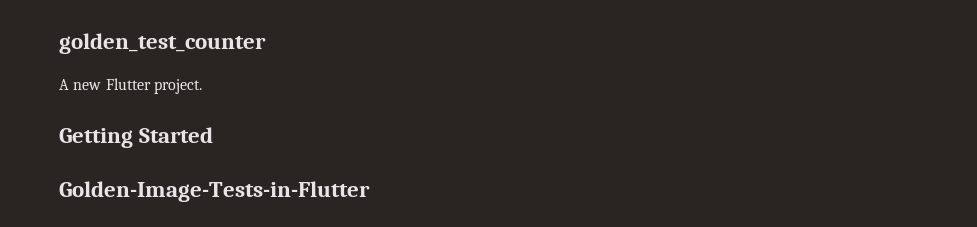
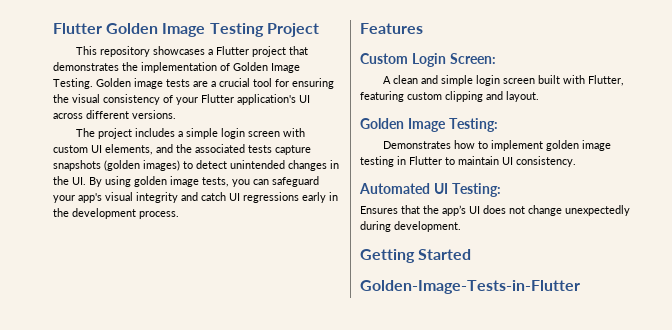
[59,33,266,54] [59,78,202,94] golden_test_counter // A new Flutter project. -> [53,23,319,37] [76,46,309,57] [53,62,300,73] [53,78,334,89] [53,94,310,105] [53,110,176,119] [76,128,306,139] [53,144,311,155] [53,160,339,171] [53,176,319,187] [53,192,338,203] [53,208,179,219] [360,23,423,34] [360,53,496,67] [383,75,625,86] [360,91,539,102] [360,118,498,132] [383,140,612,151] [360,156,576,167] [359,183,501,197] [360,205,630,216] [360,221,461,232] Flutter Golden Image Testing Project // This repository showcases a Flutter project that demonstrates the implementation of Golden Image Testing. Golden image tests are a crucial tool for ensuring the visual consistency of your Flutter application's UI across different versions. // The project includes a simple login screen with custom UI elements, and the associated tests capture snapshots (golden images) to detect unintended changes in the UI. By using golden image tests, you can safeguard your app's visual integrity and catch UI regressions early in the development process. // Features // Custom Login Screen: // A clean and simple login screen built with Flutter, featuring custom clipping and layout. // Golden Image Testing: // Demonstrates how to implement golden image testing in Flutter to maintain UI consistency. // Automated UI Testing: // Ensures that the app’s UI does not change unexpectedly during development.

